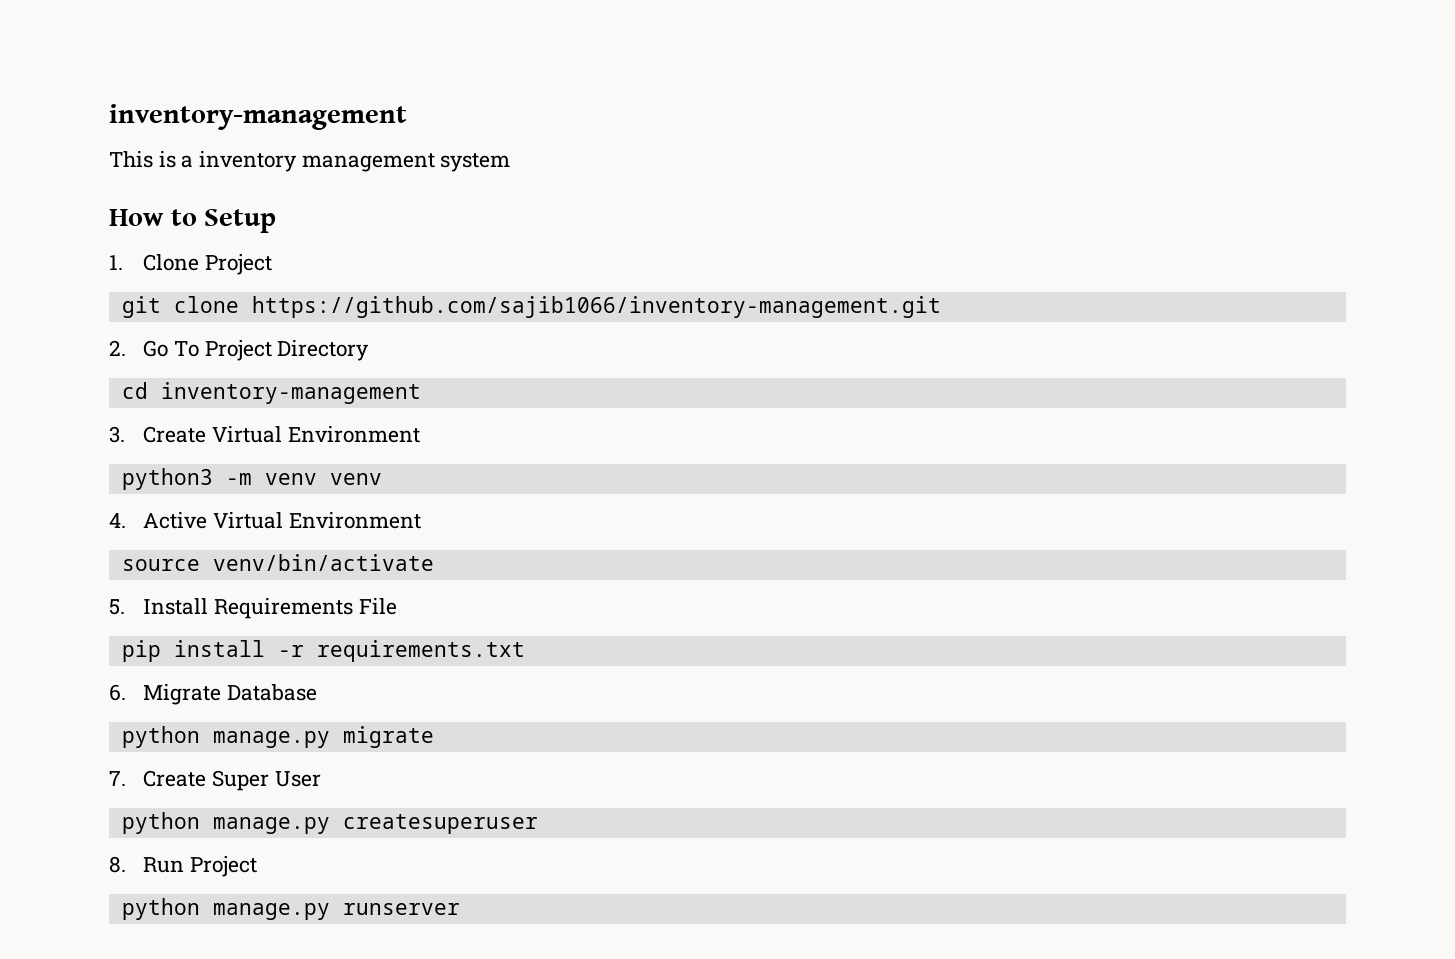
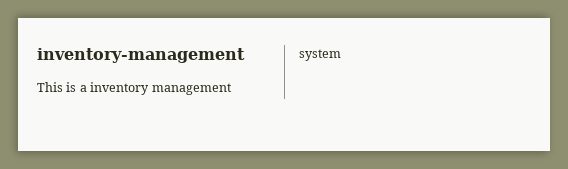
[109,209,277,233] [109,254,273,275] [121,296,941,318] [109,340,370,361] [121,382,421,404] [109,426,420,443] [121,468,382,490] [109,512,421,529] [121,554,434,571] [109,598,397,619] [121,640,525,662] [109,684,318,705] [121,726,434,748] [109,770,321,791] [121,812,538,834] [109,856,258,877] [121,898,460,920] // How to Setup // 1. Clone Project // git clone https://github.com/sajib1066/inventory-management.git // 2. Go To Project Directory // cd inventory-management // 3. Create Virtual Environment // python3 -m venv venv // 4. Active Virtual Environment // source venv/bin/activate // 5. Install Requirements File // pip install -r requirements.txt // 6. Migrate Database // python manage.py migrate // 7. Create Super User // python manage.py createsuperuser // 8. Run Project // python manage.py runserver -> (341, 55) none

